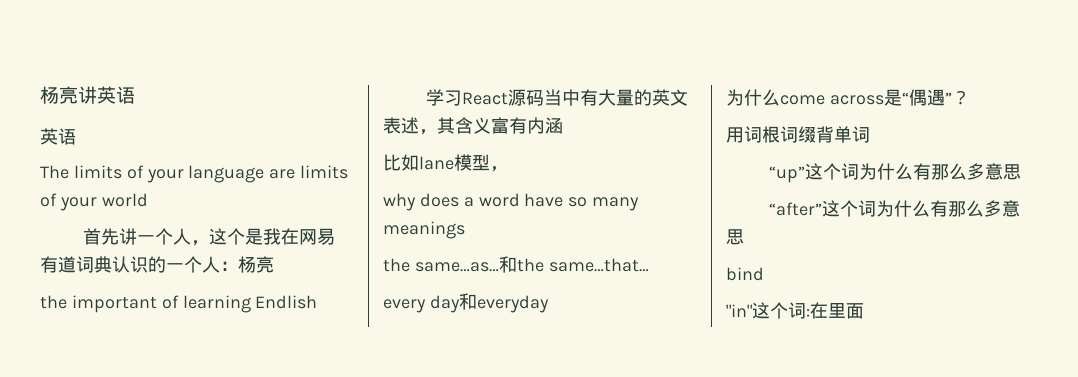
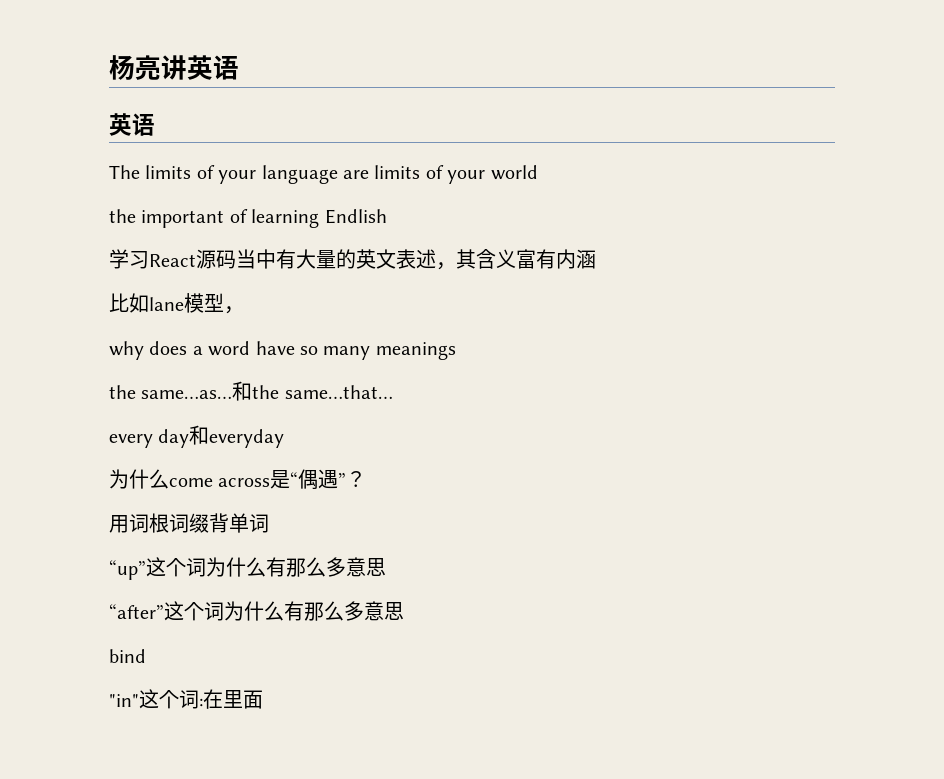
[83,228,336,246] [40,256,274,273] // 首先讲一个人，这个是我在网易有道词典认识的一个人：杨亮 -> (538, 172) none

